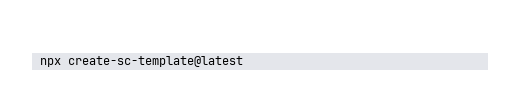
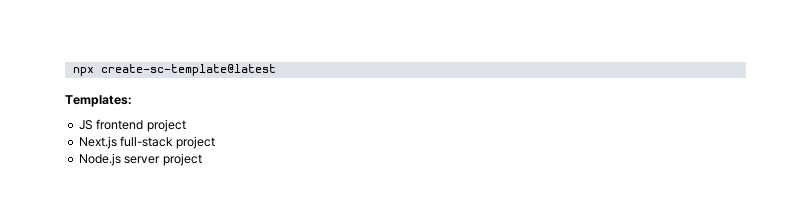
(243, 61) none -> [65,95,132,107] [78,119,186,132] [78,136,215,149] [78,153,202,166] // Templates: // JS frontend project // Next.js full-stack project // Node.js server project

